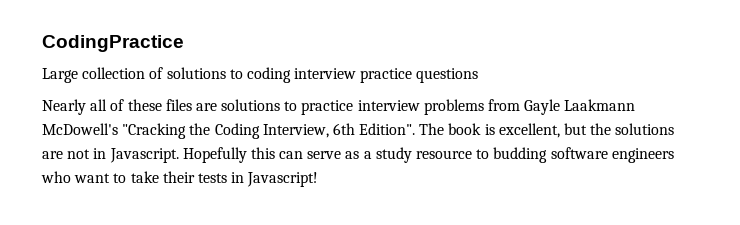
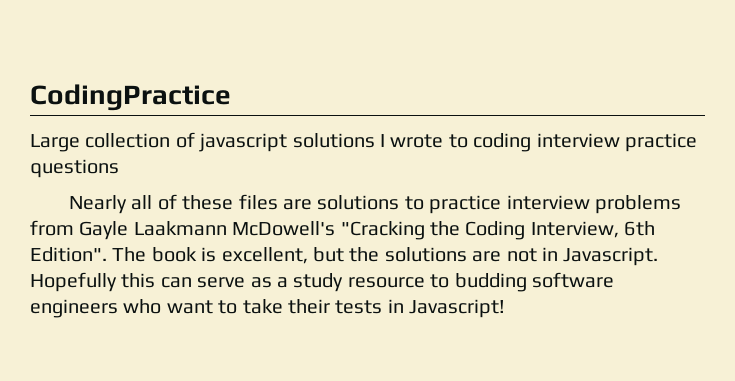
[166,67,226,79] solutions -> [199,133,444,152] javascript solutions I wrote

